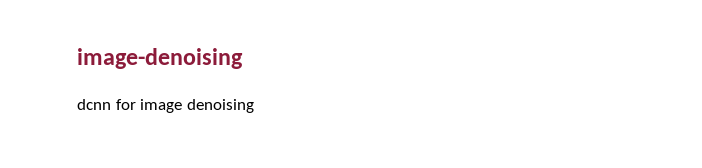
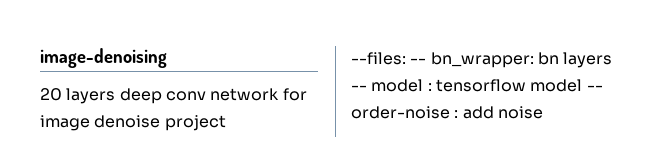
[77,99,254,113] dcnn for image denoising -> [40,88,307,104] [40,115,226,131] [351,52,613,68] [351,79,603,92] [351,106,543,119] 20 layers deep conv network for image denoise project // --files: -- bn_wrapper: bn layers -- model : tensorflow model -- order-noise : add noise

